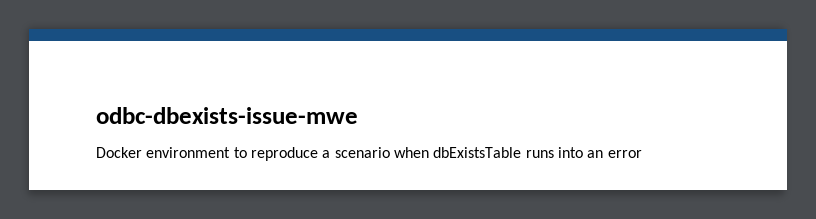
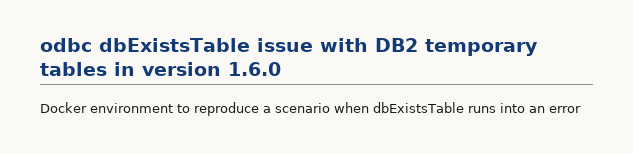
[96,107,358,124] odbc-dbexists-issue-mwe -> [40,38,538,56] [40,62,281,76] odbc dbExistsTable issue with DB2 temporary tables in version 1.6.0

